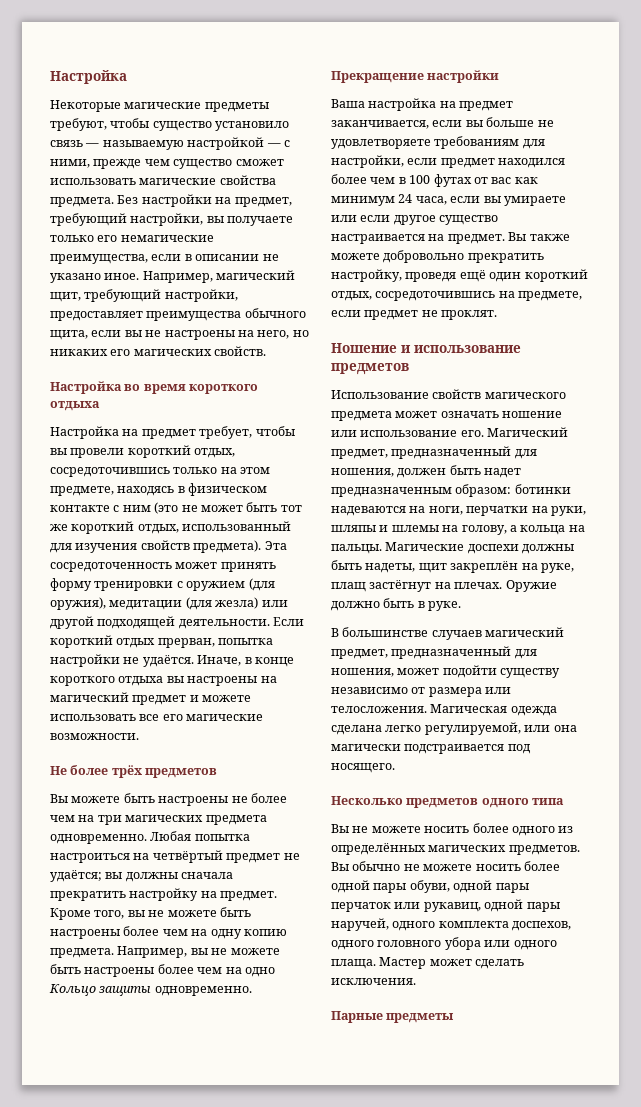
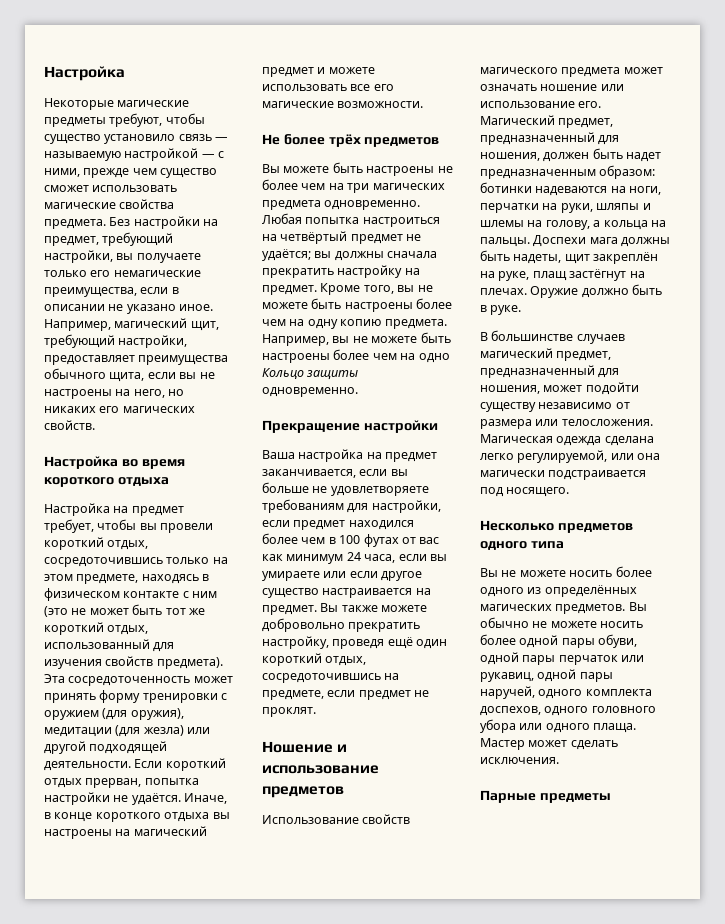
[385,542,519,554] Магические доспехи -> [533,235,618,247] Доспехи мага

